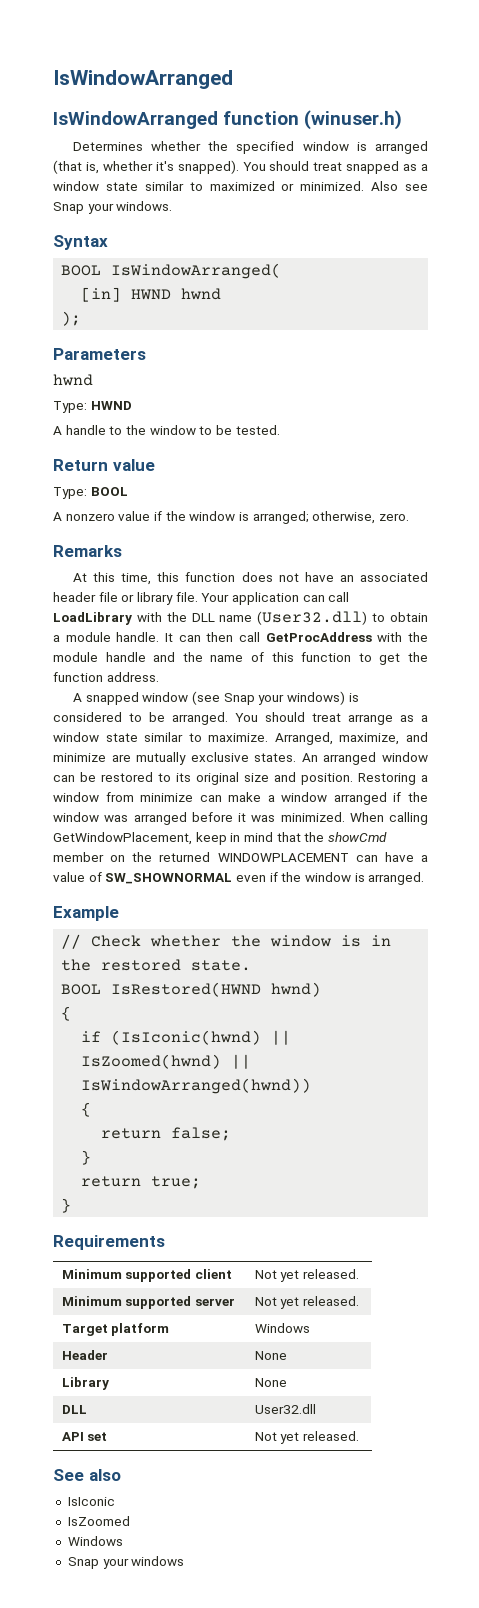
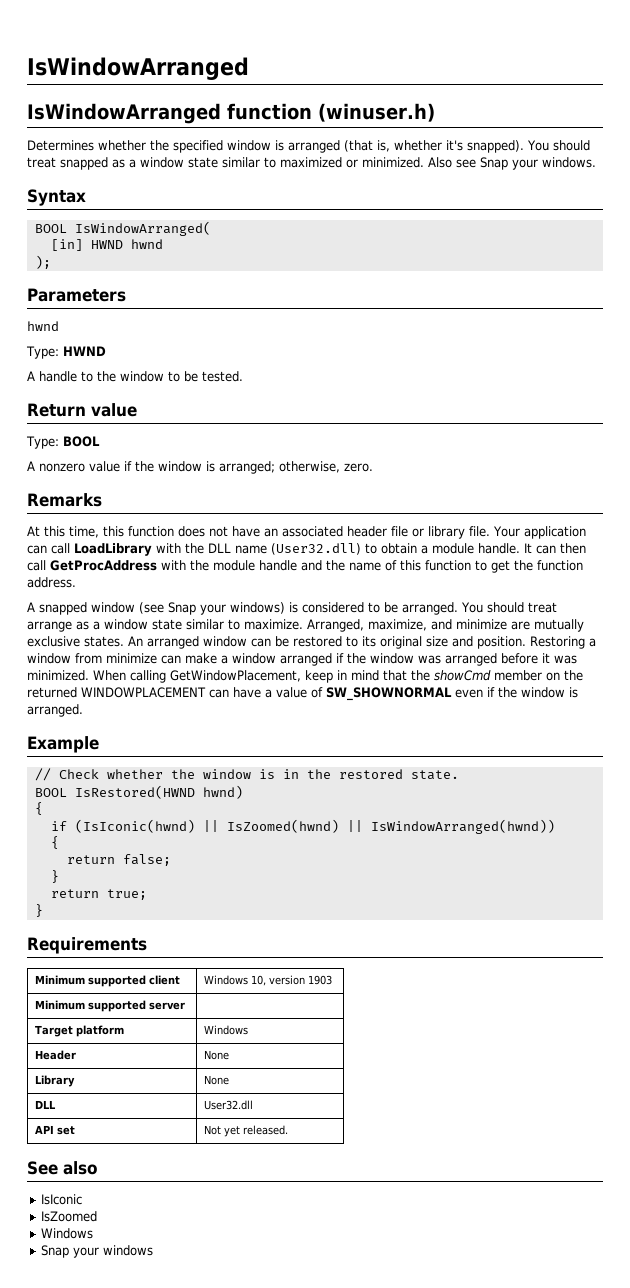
[254,1269,359,1282] Not yet released. -> [204,975,333,986] Windows 10, version 1903
[254,1296,359,1309] Not yet released. -> (186, 1006) none

